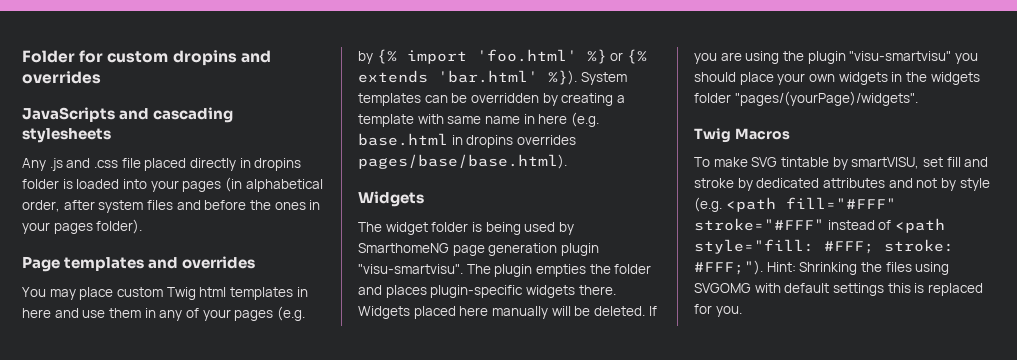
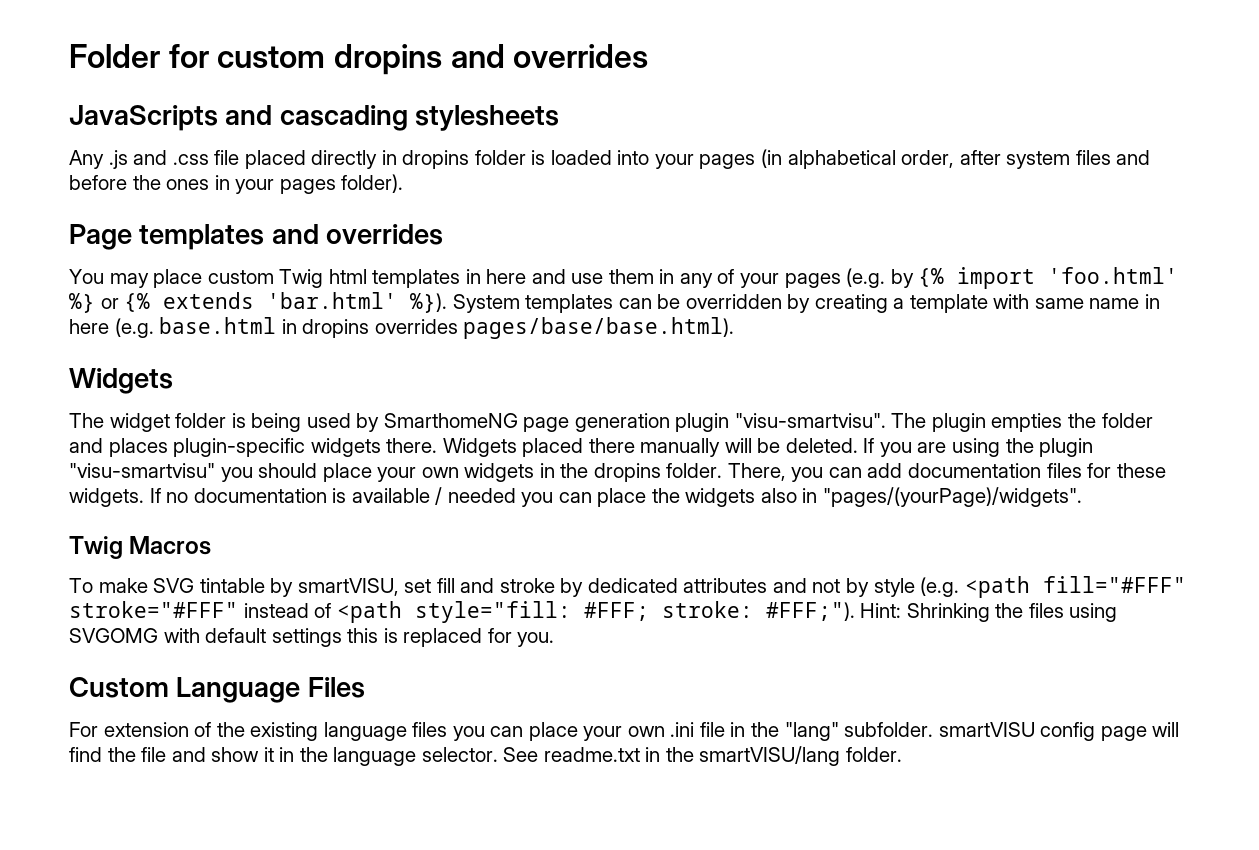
[459,306,489,316] here -> [588,438,635,453] there
[930,72,980,85] [694,93,731,103] widgets folder -> [593,463,1166,482] [69,487,818,507] dropins folder. There, you can add documentation files for these widgets. If no documentation is available / needed you can place the widgets also in
(742, 311) none -> [69,677,365,703] [69,722,1180,741] [69,746,903,766] // Custom Language Files // For extension of the existing language files you can place your own .ini file in the "lang" subfolder. smartVISU config page will find the file and show it in the language selector. See readme.txt in the smartVISU/lang folder.

